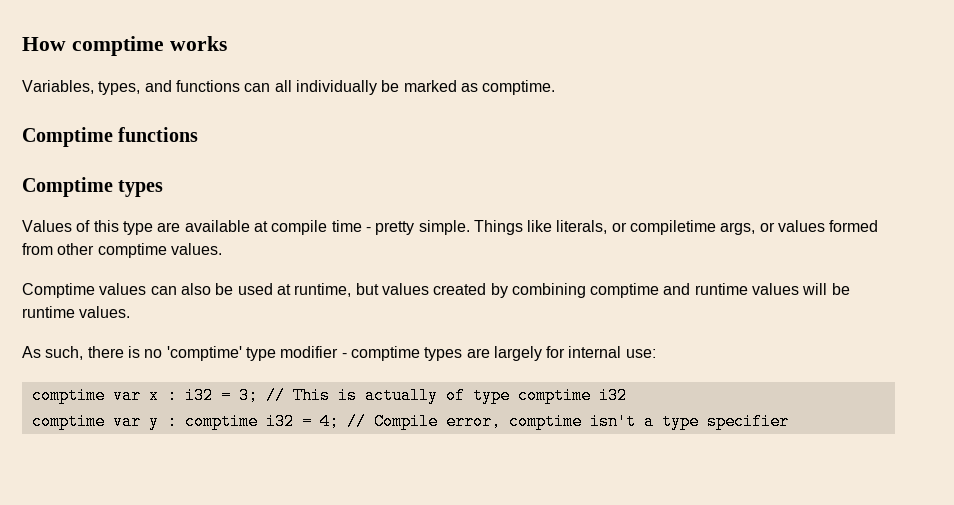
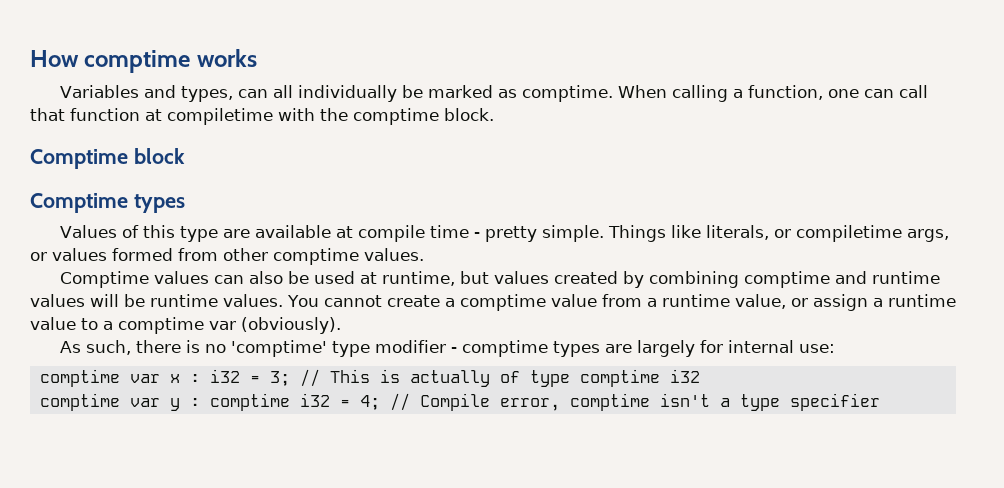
[22,80,240,95] Variables, types, and functions -> [59,85,233,102] Variables and types,
[22,127,199,147] // Comptime functions -> [617,85,928,102] [30,108,494,125] [30,148,185,169] When calling a function, one can call that function at compiletime with the comptime block. // Comptime block
(131, 312) none -> [287,294,956,311] [30,317,341,334] You cannot create a comptime value from a runtime value, or assign a runtime value to a comptime var (obviously).

